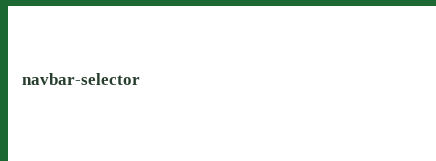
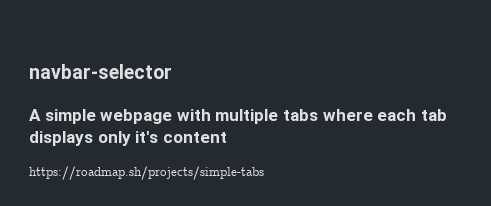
(140, 79) none -> [29,109,447,124] [29,131,227,146] [29,166,264,180] // A simple webpage with multiple tabs where each tab displays only it's content // https://roadmap.sh/projects/simple-tabs

